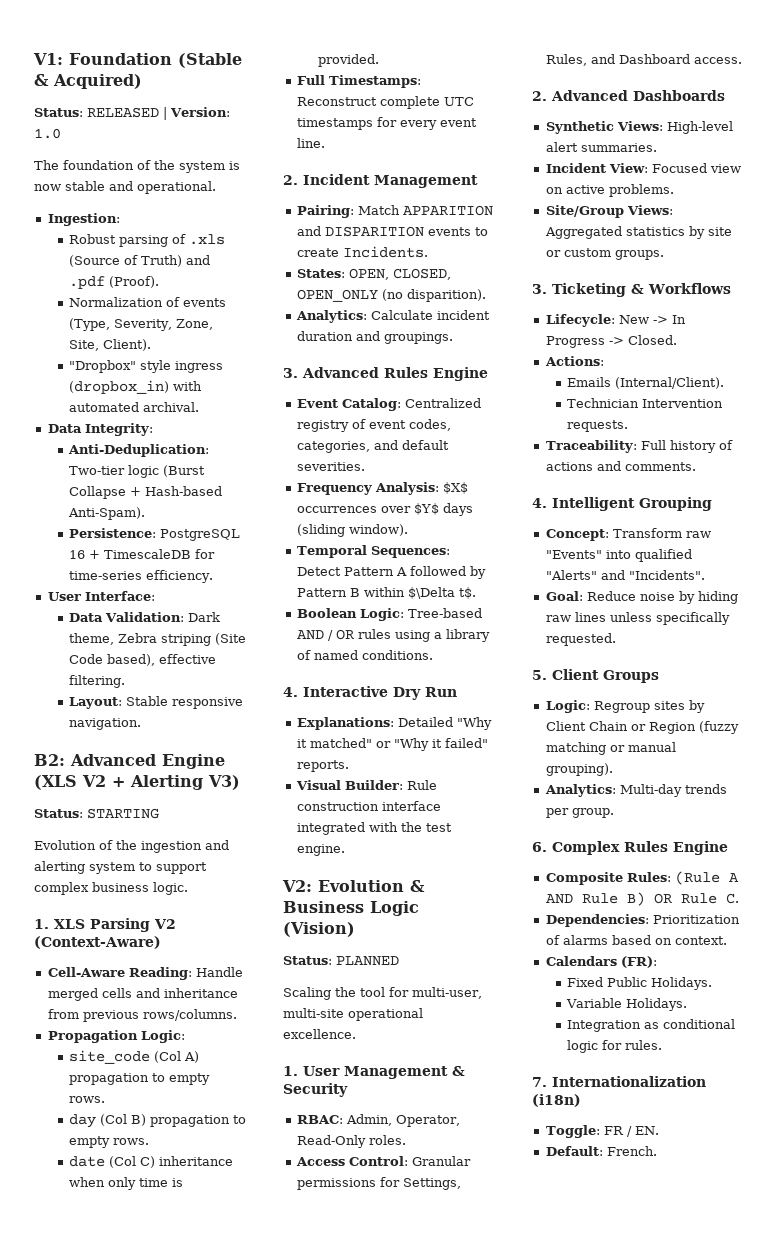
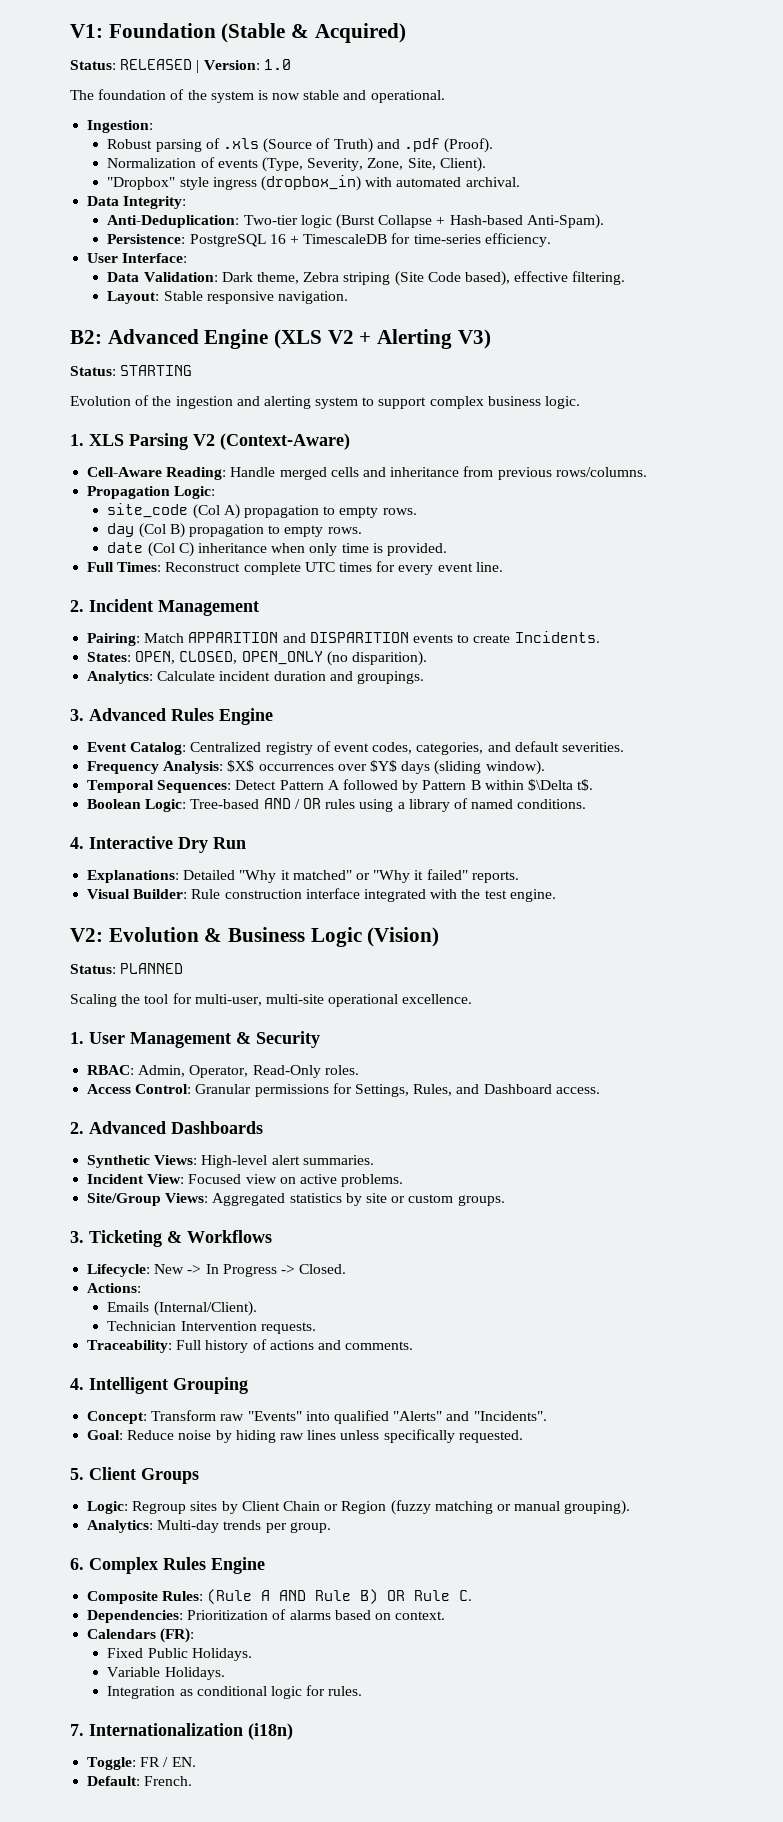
[328,75,421,88] Timestamps: -> [117,562,162,572] Times:
[296,118,373,130] timestamps -> [338,562,372,572] times

